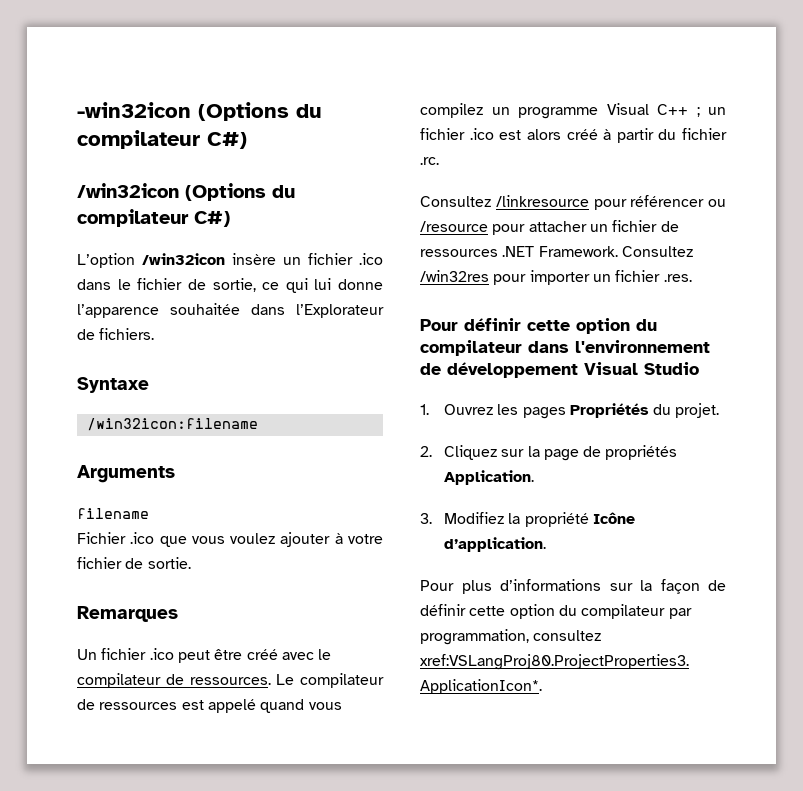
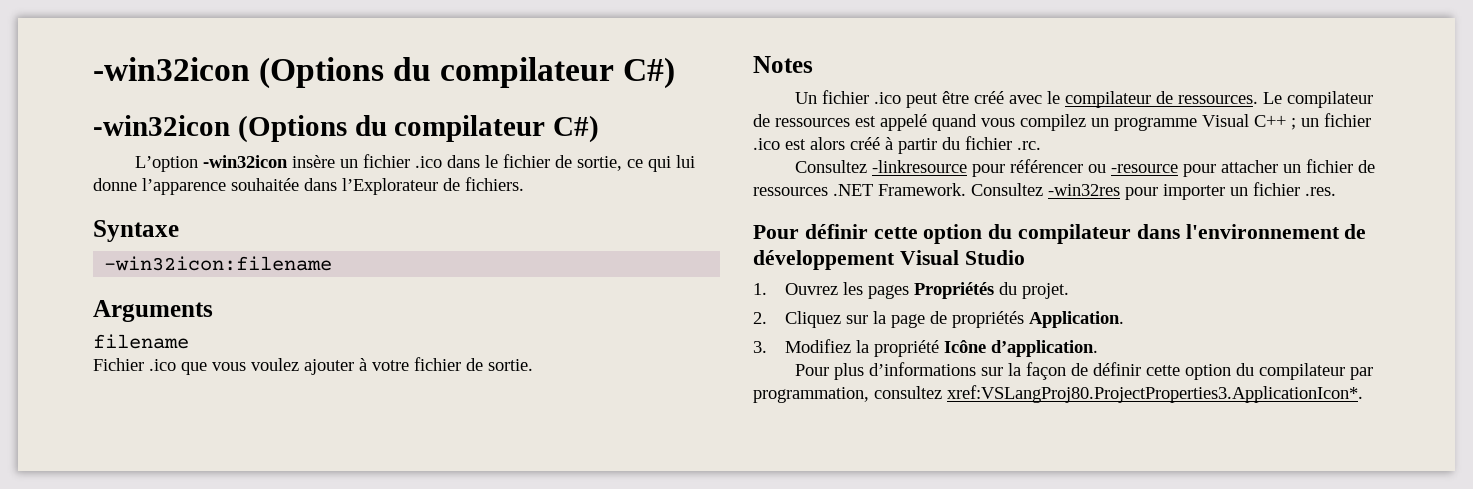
[77,102,322,121] [77,130,247,149] [77,183,179,198] -win32icon (Options du compilateur C#) // /win32icon -> [93,57,676,89] [93,115,230,136] -win32icon (Options du compilateur C#) // -win32icon
[142,253,225,265] /win32icon -> [203,155,289,168] -win32icon
[86,418,258,431] /win32icon:filename -> [104,256,333,271] -win32icon:filename
[77,606,178,622] Remarques -> [753,56,813,73] Notes
[495,195,589,207] /linkresource -> [872,160,968,173] -linkresource
[420,221,488,232] /resource -> [1111,164,1179,173] -resource
[420,270,489,282] /win32res -> [1048,184,1120,196] -win32res

